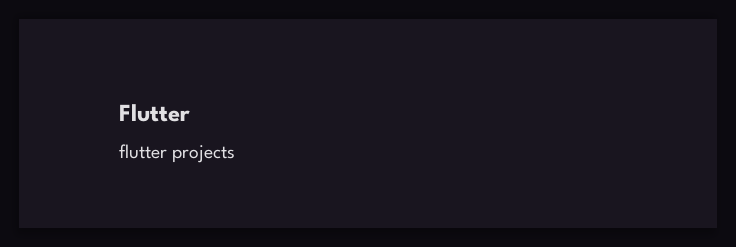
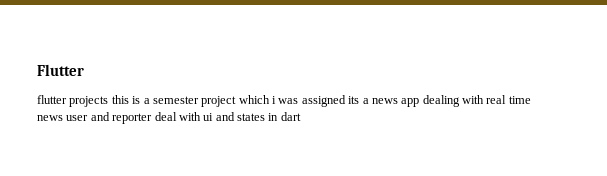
(236, 154) none -> [111,95,531,107] [37,112,301,124] this is a semester project which i was assigned its a news app dealing with real time news user and reporter deal with ui and states in dart

